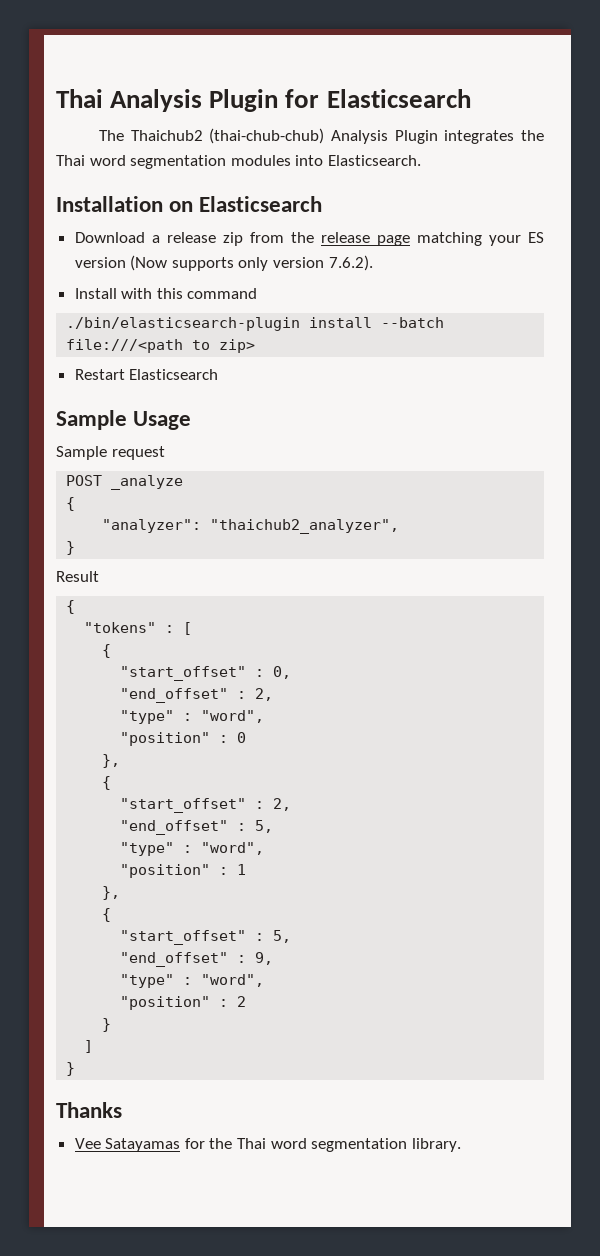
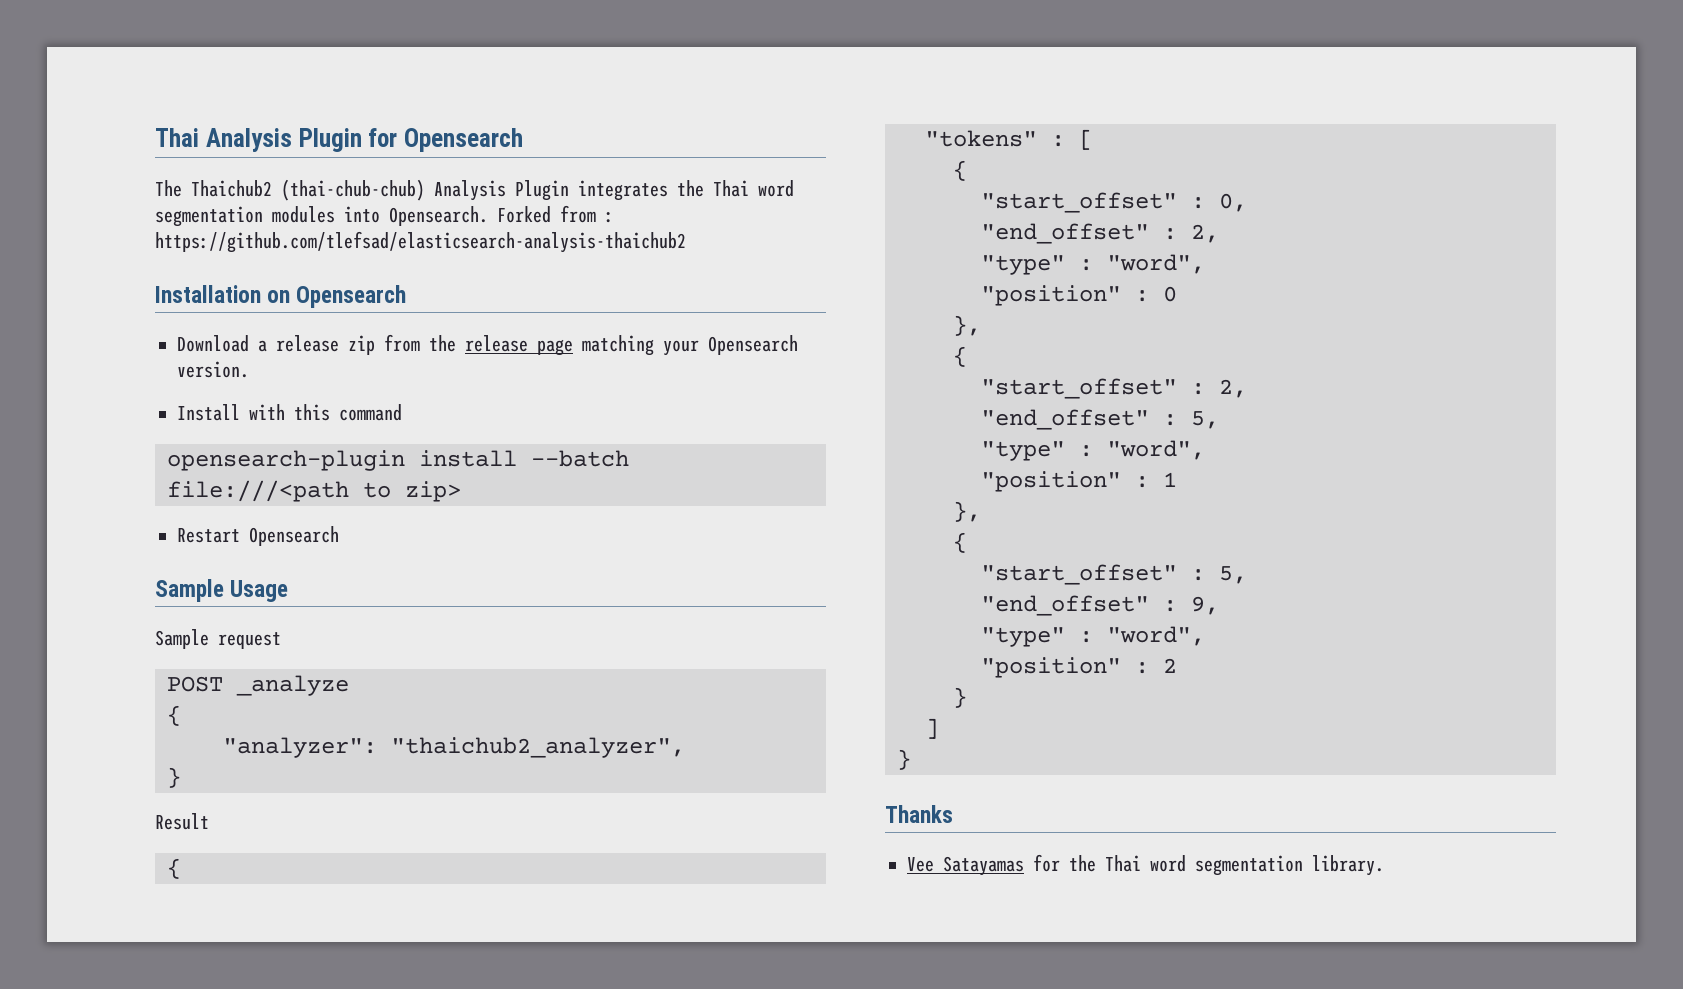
[326,89,471,108] Elasticsearch -> [404,128,523,152] Opensearch
[327,155,421,166] Elasticsearch. -> [389,205,614,226] [155,231,686,253] Opensearch. Forked from : https://github.com/tlefsad/elasticsearch-analysis-thaichub2
[199,196,323,212] Elasticsearch -> [296,285,407,308] Opensearch
[527,232,544,243] [74,255,373,271] ES version (Now supports only version 7.6.2). -> [708,335,798,355] [177,361,249,378] Opensearch version.
[66,317,301,331] ./bin/elasticsearch-plugin -> [167,450,405,471] opensearch-plugin
[129,369,219,380] Elasticsearch -> [249,526,339,546] Opensearch

